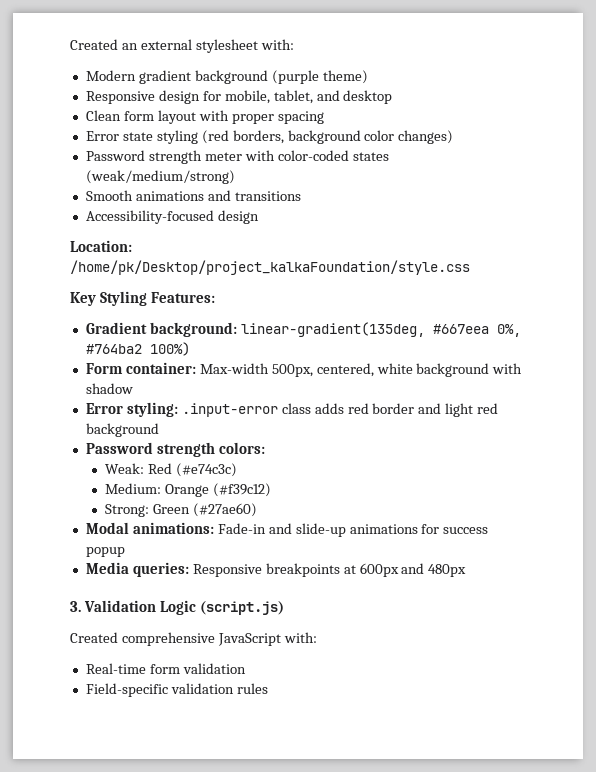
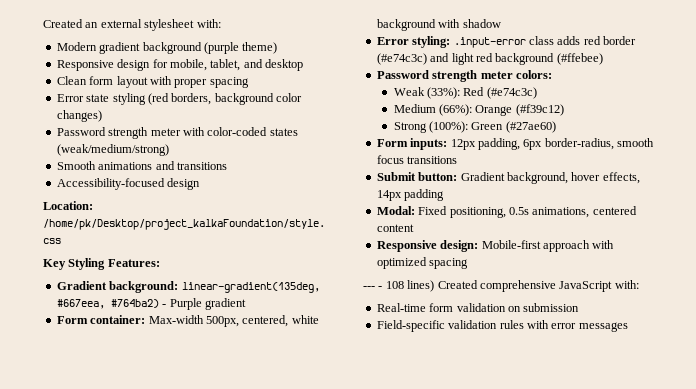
[432,324,521,337] [85,342,190,356] #667eea 0%, #764ba2 100%) -> [56,298,246,310] #667eea, #764ba2) - Purple gradient
(415, 408) none -> [376,53,427,65] (#e74c3c)
[85,442,215,457] // Password strength -> [556,53,603,65] [376,70,513,82] (#ffebee) // Password strength meter
[104,463,144,474] Weak: -> [393,87,460,99] Weak (33%):
[104,483,161,494] Medium: -> [393,104,472,116] Medium (66%):
[104,504,149,517] Strong: -> [393,121,468,133] Strong (100%):
[85,522,489,537] [85,547,125,557] [85,562,467,577] [70,600,285,615] Modal animations: Fade-in and slide-up animations for success popup // Media queries: Responsive breakpoints at 600px and 480px // 3. Validation Logic (script.js) // -> [376,138,654,150] [376,155,458,164] [376,172,640,184] [376,189,445,201] [376,206,637,218] [376,224,414,232] [376,240,615,252] [376,257,469,269] [363,280,435,292] Form inputs: 12px padding, 6px border-radius, smooth focus transitions // Submit button: Gradient background, hover effects, 14px padding // Modal: Fixed positioning, 0.5s animations, centered content // Responsive design: Mobile-first approach with optimized spacing // --- - 108 lines)
(246, 668) none -> [507,303,580,312] on submission
(268, 688) none -> [526,320,628,332] with error messages

